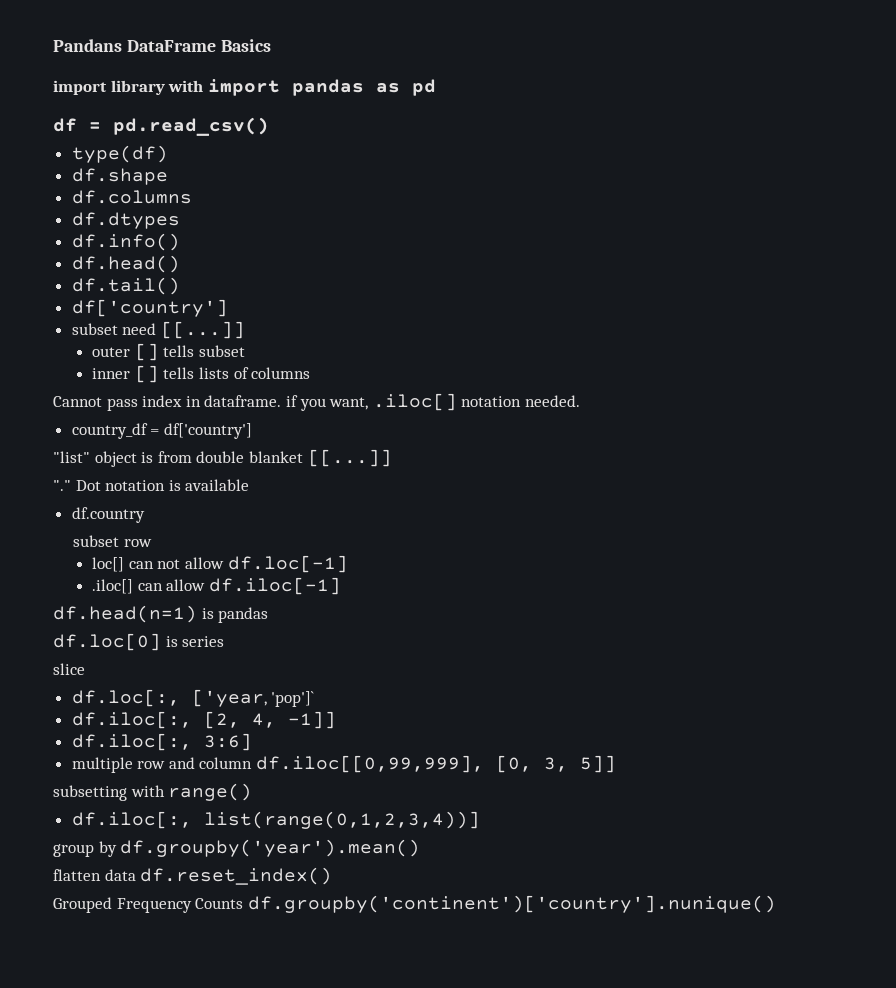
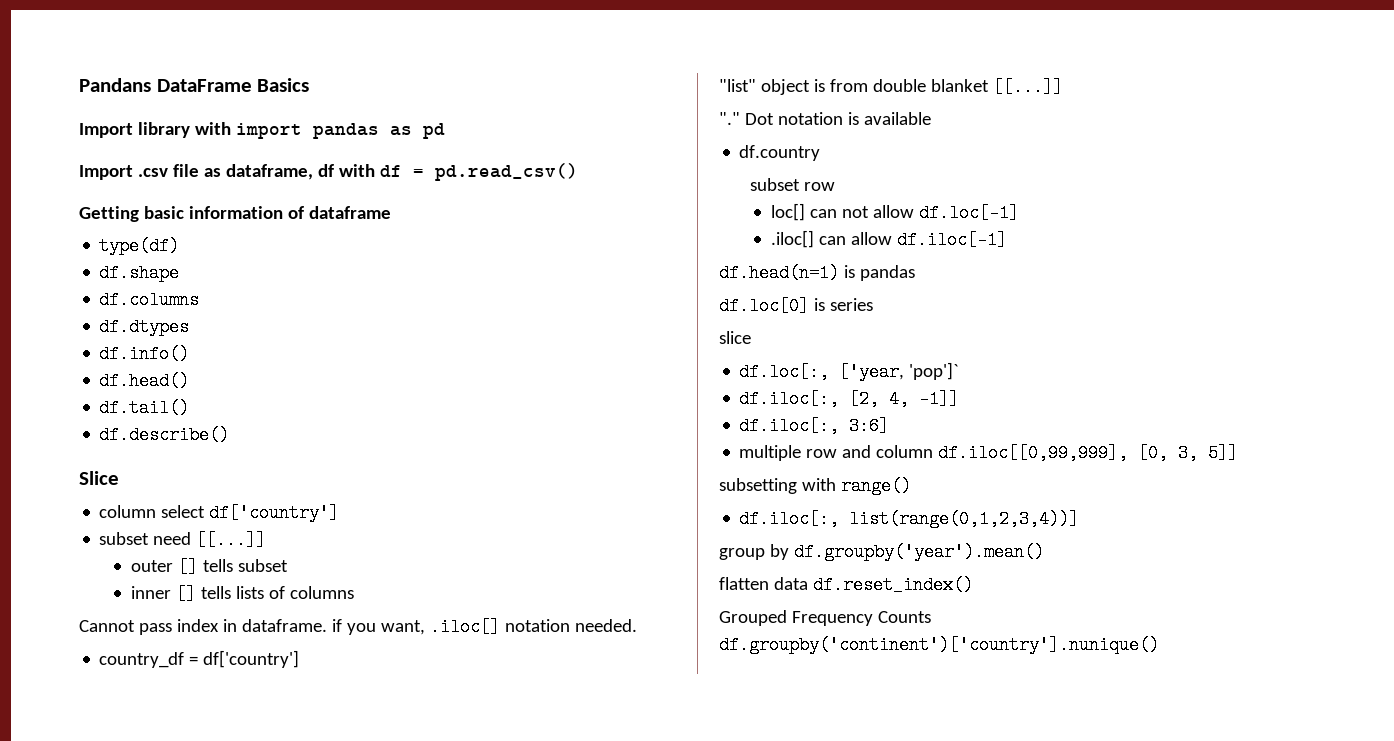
[53,80,107,95] import -> [79,123,133,138] Import
[53,117,269,136] df = pd.read_csv() -> [79,163,578,181] [79,206,391,222] Import .csv file as dataframe, df with df = pd.read_csv() // Getting basic information of dataframe
(180, 286) none -> [99,426,230,444] [79,471,119,485] [99,505,206,518] df.describe() // Slice // column select

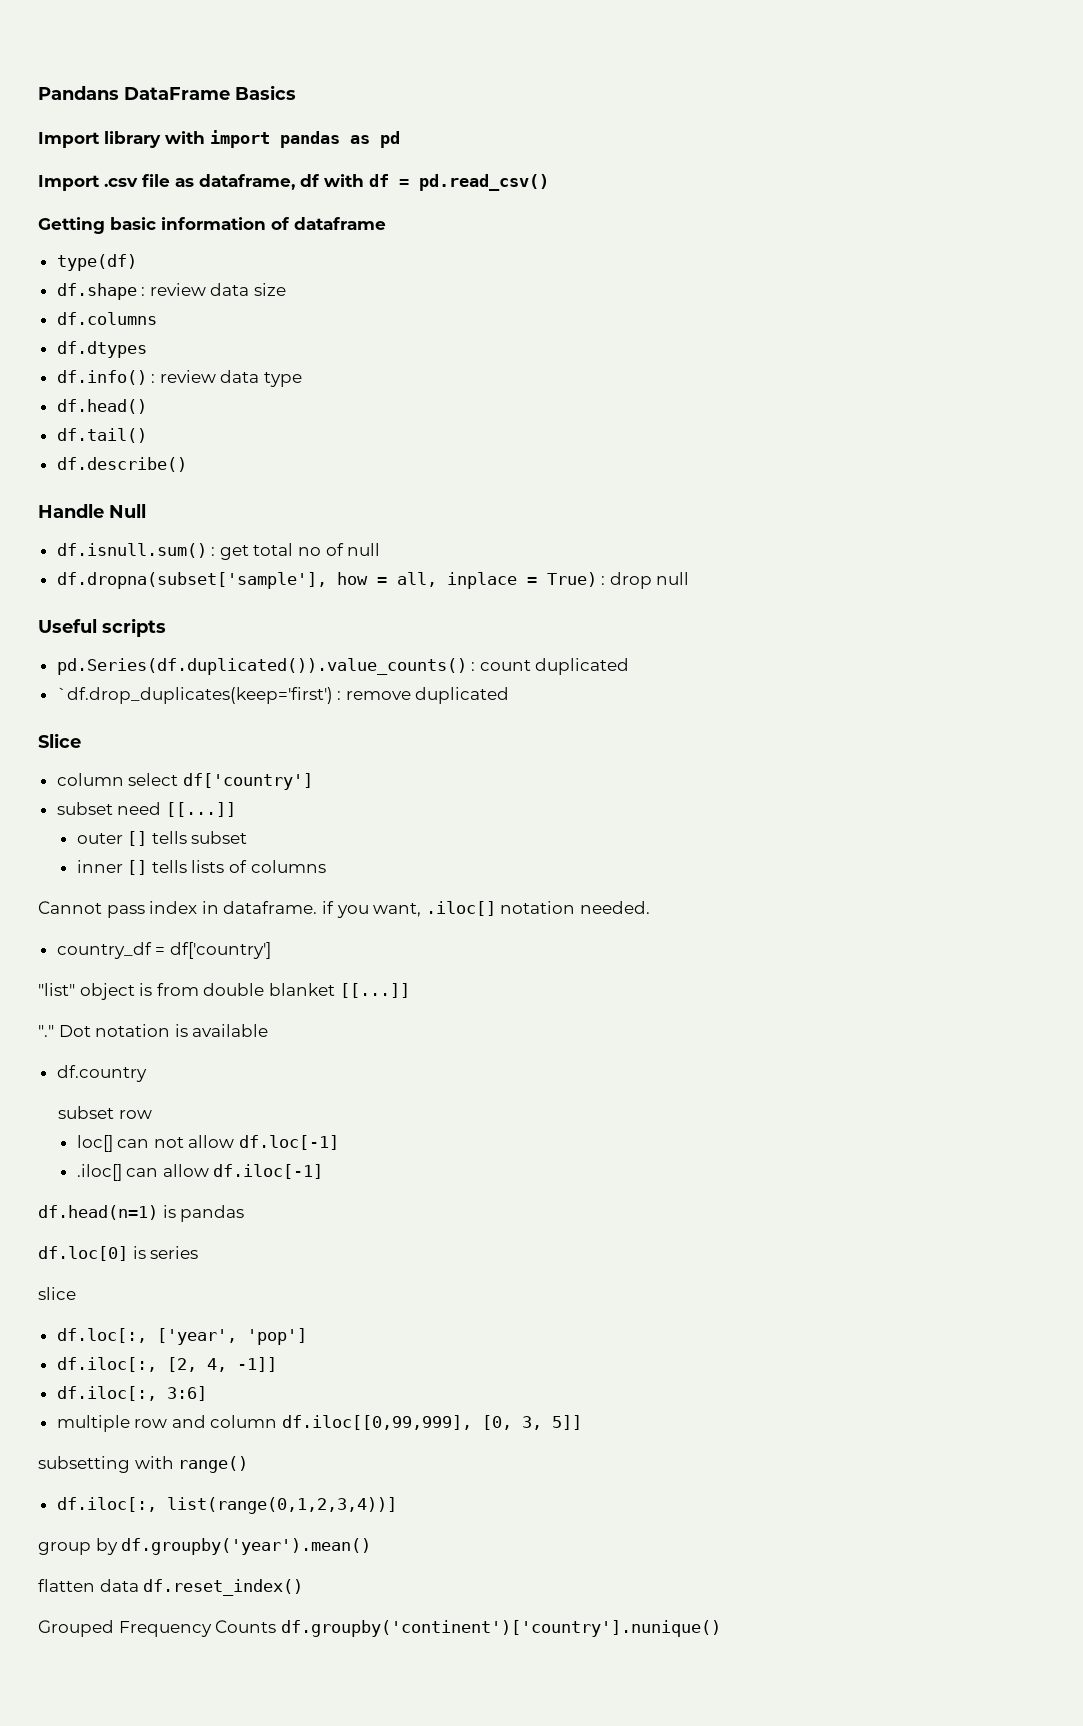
(180, 273) none -> [141,283,287,296] : review data size
(190, 354) none -> [151,370,303,387] : review data type
(230, 435) none -> [38,504,146,518] [56,543,381,560] [56,572,690,589] [38,618,166,637] [56,658,630,675] [56,687,510,704] // Handle Null // df.isnull.sum() : get total no of null // df.dropna(subset['sample'], how = all, inplace = True) : drop null // Useful scripts // pd.Series(df.duplicated()).value_counts() : count duplicated // `df.drop_duplicates(keep='first') : remove duplicated
[839,362,960,381] ['year, 'pop']` -> [156,1328,307,1345] ['year', 'pop']

